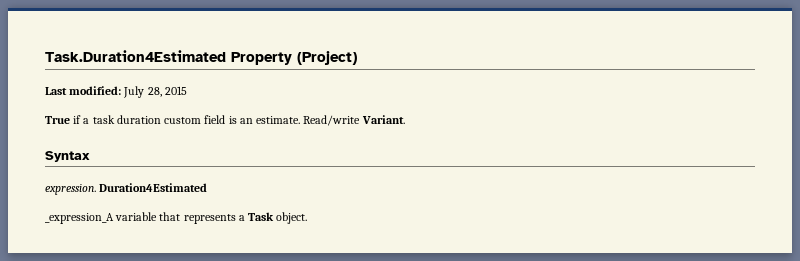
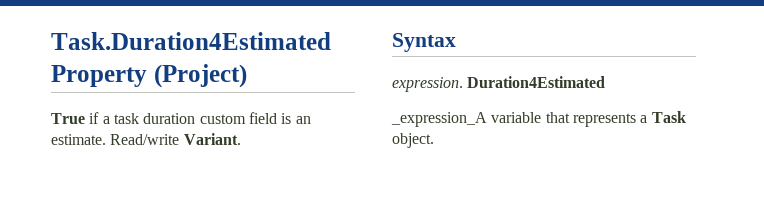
[45,86,187,98] // Last modified: July 28, 2015 -> (247, 76) none

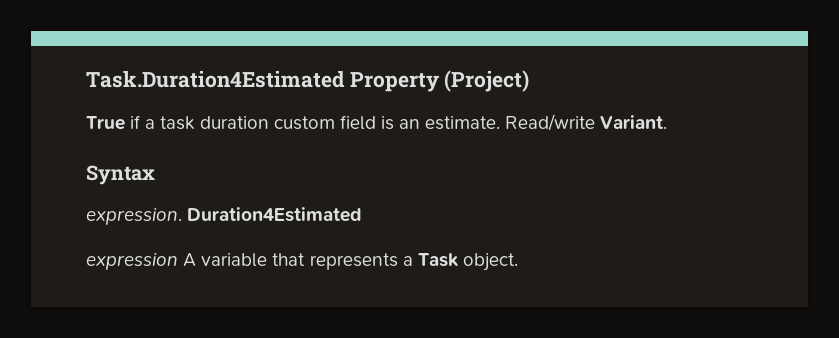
[391,112,487,127] _expression_A -> [86,253,197,270] expression A

